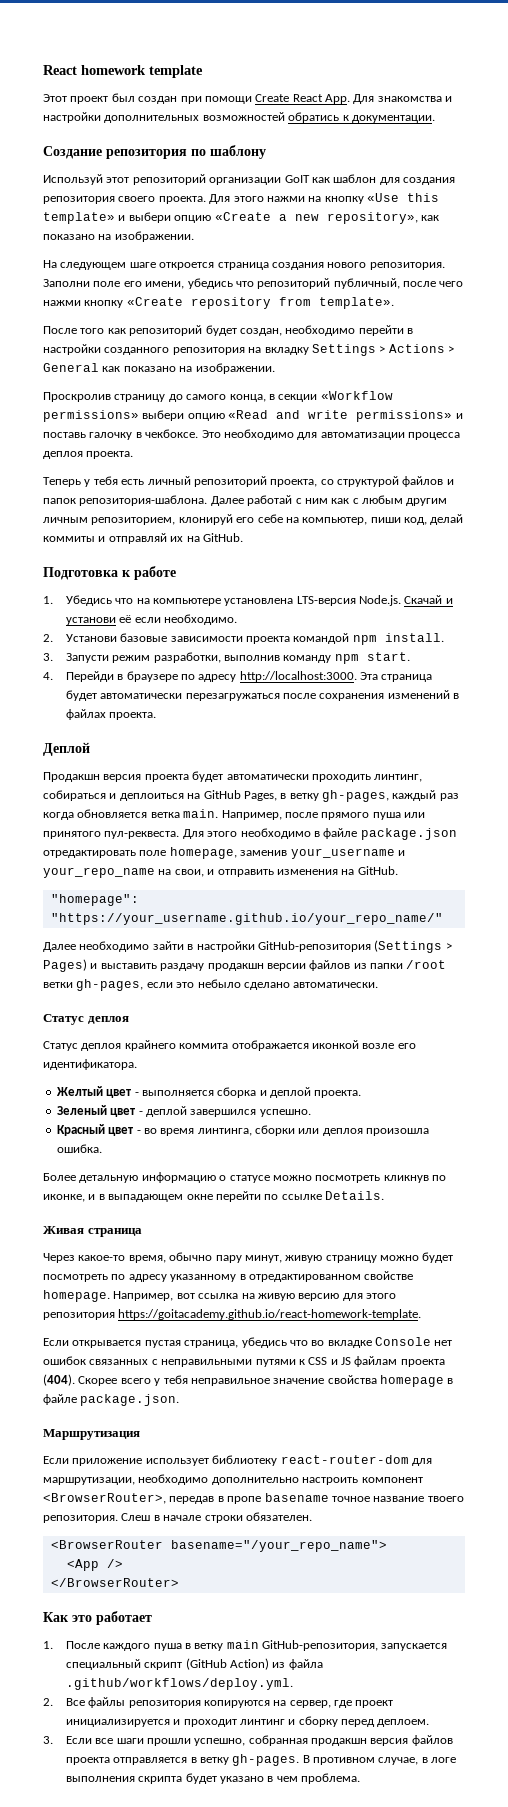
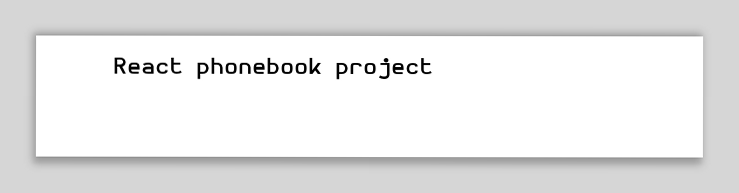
[43,65,203,78] [43,93,453,104] [43,112,435,123] [43,145,266,159] [43,174,455,185] [43,193,439,204] [43,212,439,224] [43,231,194,242] [43,260,445,270] [43,278,464,289] [43,297,394,309] [43,325,413,336] [43,344,454,356] [43,363,275,374] [43,391,393,402] [43,410,463,422] [43,429,460,440] [43,451,134,459] [43,476,454,487] [43,495,448,506] [43,514,464,525] [43,533,243,544] [43,566,176,580] [43,595,453,606] [65,614,237,625] [43,633,444,645] [43,652,410,664] [43,671,433,682] [65,690,460,701] [65,709,157,720] [43,742,90,756] [43,771,423,782] [43,790,459,802] [43,809,425,820] [43,828,457,840] [43,847,405,859] [43,866,398,878] [50,894,139,906] [50,913,443,925] [43,940,452,953] [43,959,447,972] [43,979,379,991] [43,1014,129,1025] [43,1040,416,1051] [43,1059,137,1070] [55,1086,362,1098] [56,1105,311,1117] [56,1124,430,1136] [56,1144,102,1153] [43,1172,446,1183] [43,1191,384,1202] [43,1226,142,1237] [43,1252,454,1263] [43,1271,414,1282] [43,1290,396,1302] [43,1309,422,1320] [43,1337,453,1348] [43,1356,445,1367] [43,1374,454,1387] [43,1394,180,1406] [43,1429,140,1440] [43,1455,432,1466] [43,1474,423,1485] [43,1493,464,1504] [43,1512,312,1523] [50,1540,387,1552] [66,1559,123,1571] [50,1578,179,1587] [43,1611,152,1625] [43,1640,448,1651] [65,1658,323,1670] [65,1678,293,1690] [43,1697,394,1708] [65,1716,430,1727] [43,1735,453,1746] [65,1754,457,1766] [65,1773,361,1784] React homework template // Этот проект был создан при помощи Create React App. Для знакомства и настройки дополнительных возможностей обратись к документации. // Создание репозитория по шаблону // Используй этот репозиторий организации GoIT как шаблон для создания репозитория своего проекта. Для этого нажми на кнопку «Use this template» и выбери опцию «Create a new repository», как показано на изображении. // На следующем шаге откроется страница создания нового репозитория. Заполни поле его имени, убедись что репозиторий публичный, после чего нажми кнопку «Create repository from template». // После того как репозиторий будет создан, необходимо перейти в настройки созданного репозитория на вкладку Settings > Actions > General как показано на изображении. // Проскролив страницу до самого конца, в секции «Workflow permissions» выбери опцию «Read and write permissions» и поставь галочку в чекбоксе. Это необходимо для автоматизации процесса деплоя проекта. // Теперь у тебя есть личный репозиторий проекта, со структурой файлов и папок репозитория-шаблона. Далее работай с ним как с любым другим личным репозиторием, клонируй его себе на компьютер, пиши код, делай коммиты и отправляй их на GitHub. // Подготовка к работе // 1. Убедись что на компьютере установлена LTS-версия Node.js. Скачай и установи её если необходимо. // 2. Установи базовые зависимости проекта командой npm install. // 3. Запусти режим разработки, выполнив команду npm start. // 4. Перейди в браузере по адресу http://localhost:3000. Эта страница будет автоматически перезагружаться после сохранения изменений в файлах проекта. // Деплой // Продакшн версия проекта будет автоматически проходить линтинг, собираться и деплоиться на GitHub Pages, в ветку gh-pages, каждый раз когда обновляется ветка main. Например, после прямого пуша или принятого пул-реквеста. Для этого необходимо в файле package.json отредактировать поле homepage, заменив your_username и your_repo_name на свои, и отправить изменения на GitHub. // "homepage": "https://your_username.github.io/your_repo_name/" // Далее необходимо зайти в настройки GitHub-репозитория (Settings > Pages) и выставить раздачу продакшн версии файлов из папки /root ветки gh-pages, если это небыло сделано автоматически. // Статус деплоя // Статус деплоя крайнего коммита отображается иконкой возле его идентификатора. // Желтый цвет - выполняется сборка и деплой проекта. // Зеленый цвет - деплой завершился успешно. // Красный цвет - во время линтинга, сборки или деплоя произошла ошибка. // Более детальную информацию о статусе можно посмотреть кликнув по иконке, и в выпадающем окне перейти по ссылке Details. // Живая страница // Через какое-то время, обычно пару минут, живую страницу можно будет посмотреть по адресу указанному в отредактированном свойстве homepage. Например, вот ссылка на живую версию для этого репозитория https://goitacademy.github.io/react-homework-template. // Если открывается пустая страница, убедись что во вкладке Console нет ошибок связанных с неправильными путями к CSS и JS файлам проекта (404). Скорее всего у тебя неправильное значение свойства homepage в файле package.json. // Маршрутизация // Если приложение использует библиотеку react-router-dom для маршрутизации, необходимо дополнительно настроить компонент <BrowserRouter>, передав в пропе basename точное название твоего репозитория. Слеш в начале строки обязателен. // <BrowserRouter basename="/your_repo_name"> // <App /> // </BrowserRouter> // Как это работает // 1. После каждого пуша в ветку main GitHub-репозитория, запускается специальный скрипт (GitHub Action) из файла .github/workflows/deploy.yml. // 2. Все файлы репозитория копируются на сервер, где проект инициализируется и проходит линтинг и сборку перед деплоем. // 3. Если все шаги прошли успешно, собранная продакшн версия файлов проекта отправляется в ветку gh-pages. В противном случае, в логе выполнения скрипта будет указано в чем проблема. -> [113,57,434,81] React phonebook project

